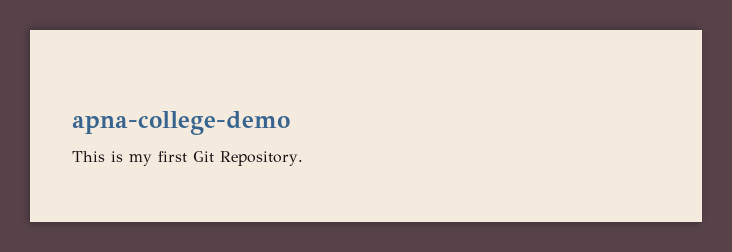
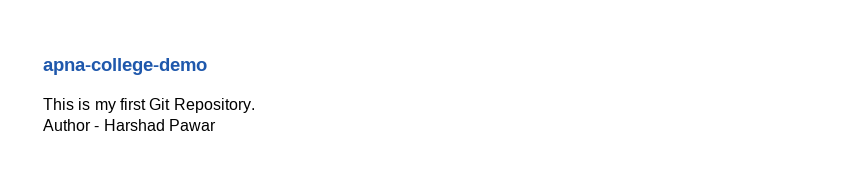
(303, 158) none -> [43,119,216,131] // Author - Harshad Pawar

